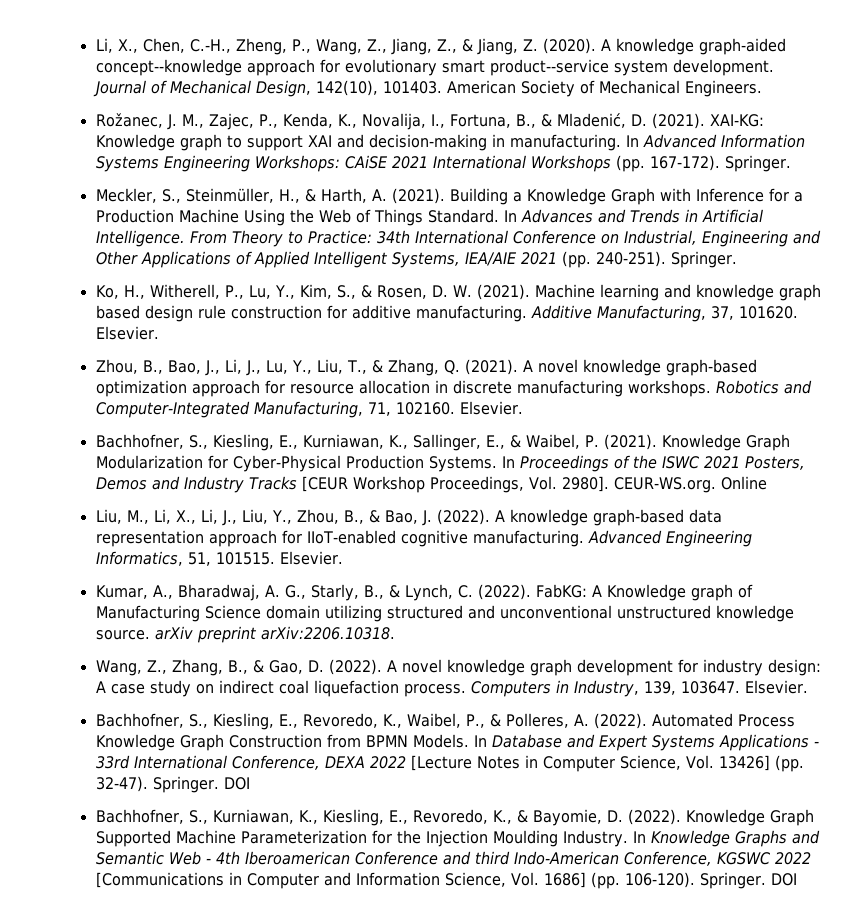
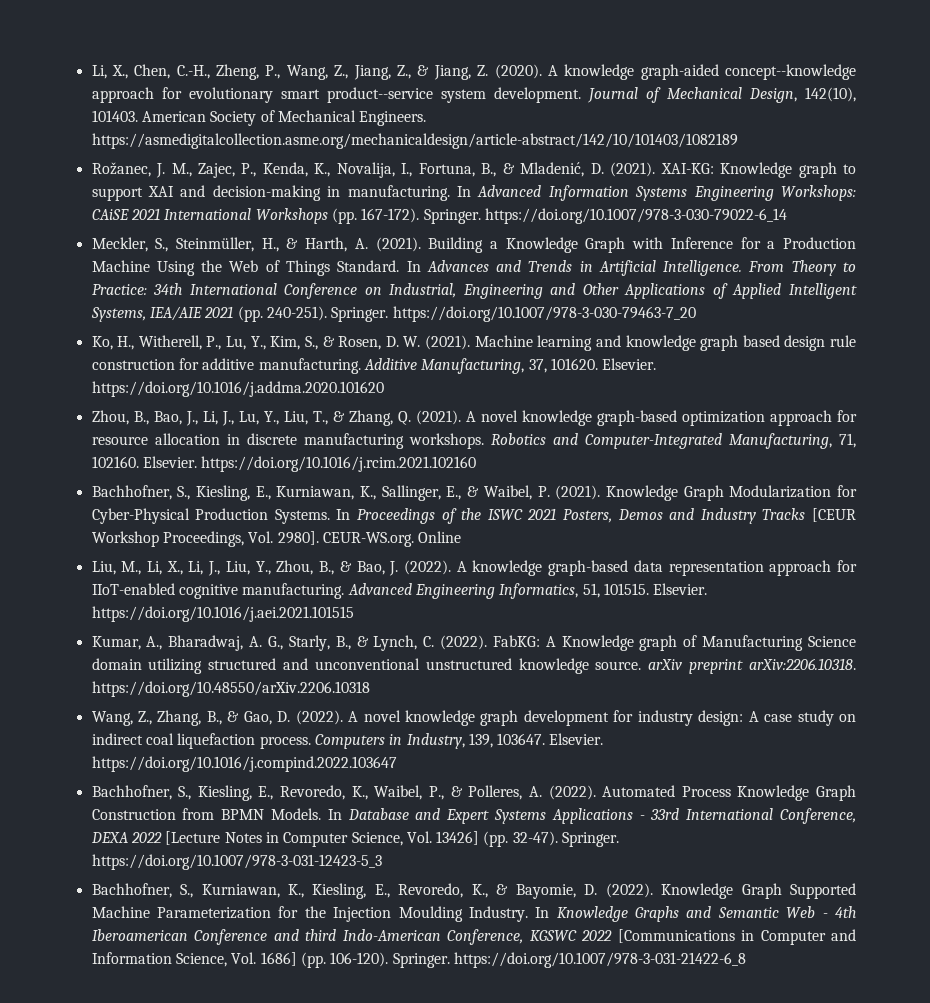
(762, 88) none -> [91,133,738,149] https://asmedigitalcollection.asme.org/mechanicaldesign/article-abstract/142/10/101403/1082189
(791, 163) none -> [484,208,787,224] https://doi.org/10.1007/978-3-030-79022-6_14
(737, 259) none -> [392,306,696,322] https://doi.org/10.1007/978-3-030-79463-7_20
(159, 333) none -> [91,381,384,397] https://doi.org/10.1016/j.addma.2020.101620
(523, 408) none -> [201,456,477,472] https://doi.org/10.1016/j.rcim.2021.102160
(343, 558) none -> [91,606,354,622] https://doi.org/10.1016/j.aei.2021.101515
(395, 633) none -> [91,681,370,697] https://doi.org/10.48550/arXiv.2206.10318
(808, 687) none -> [91,756,397,772] https://doi.org/10.1016/j.compind.2022.103647
[223,777,250,790] DOI -> [91,854,382,870] https://doi.org/10.1007/978-3-031-12423-5_3
[770,873,797,886] DOI -> [453,952,746,968] https://doi.org/10.1007/978-3-031-21422-6_8

